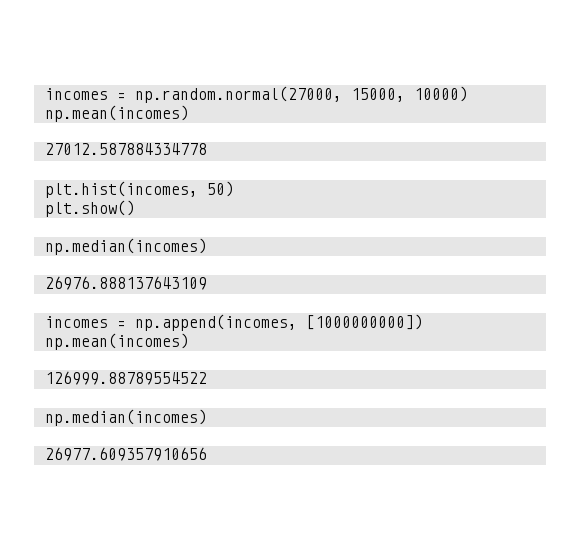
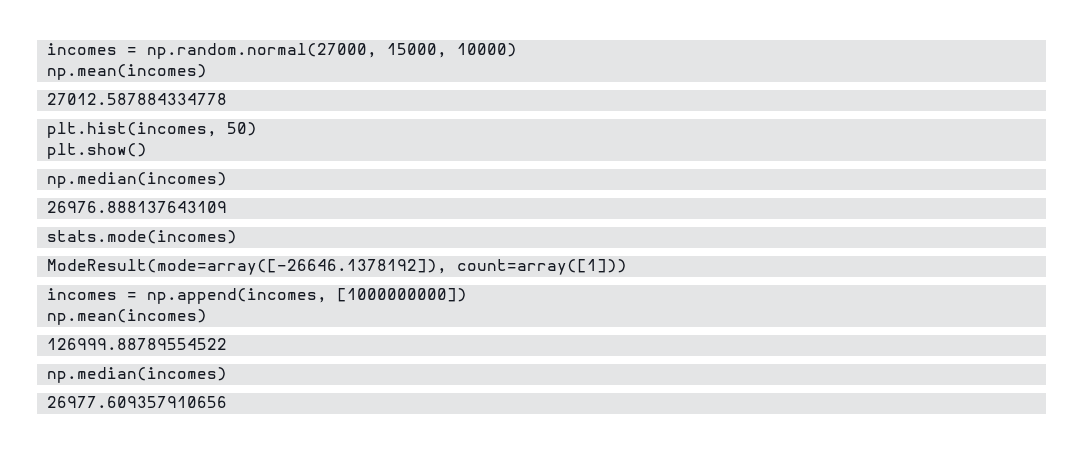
(207, 283) none -> [47,230,238,244] [47,259,628,275] // stats.mode(incomes) // ModeResult(mode=array([-26646.1378192]), count=array([1]))

